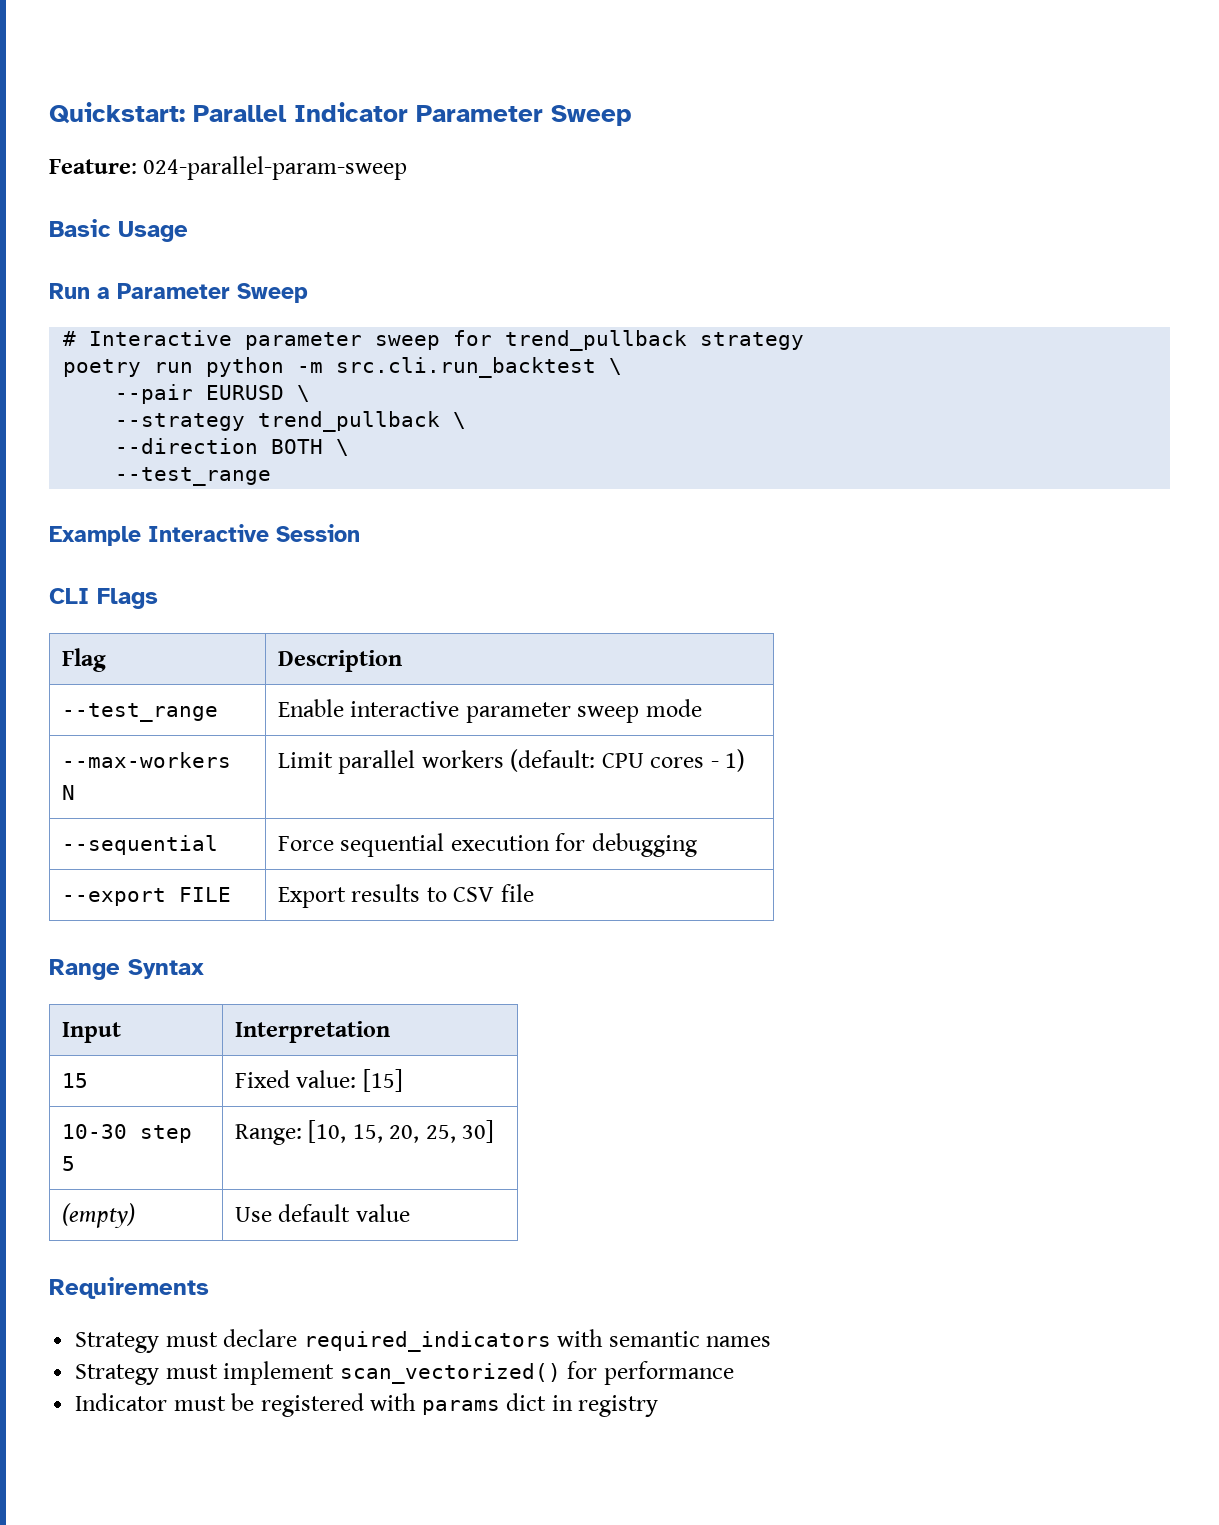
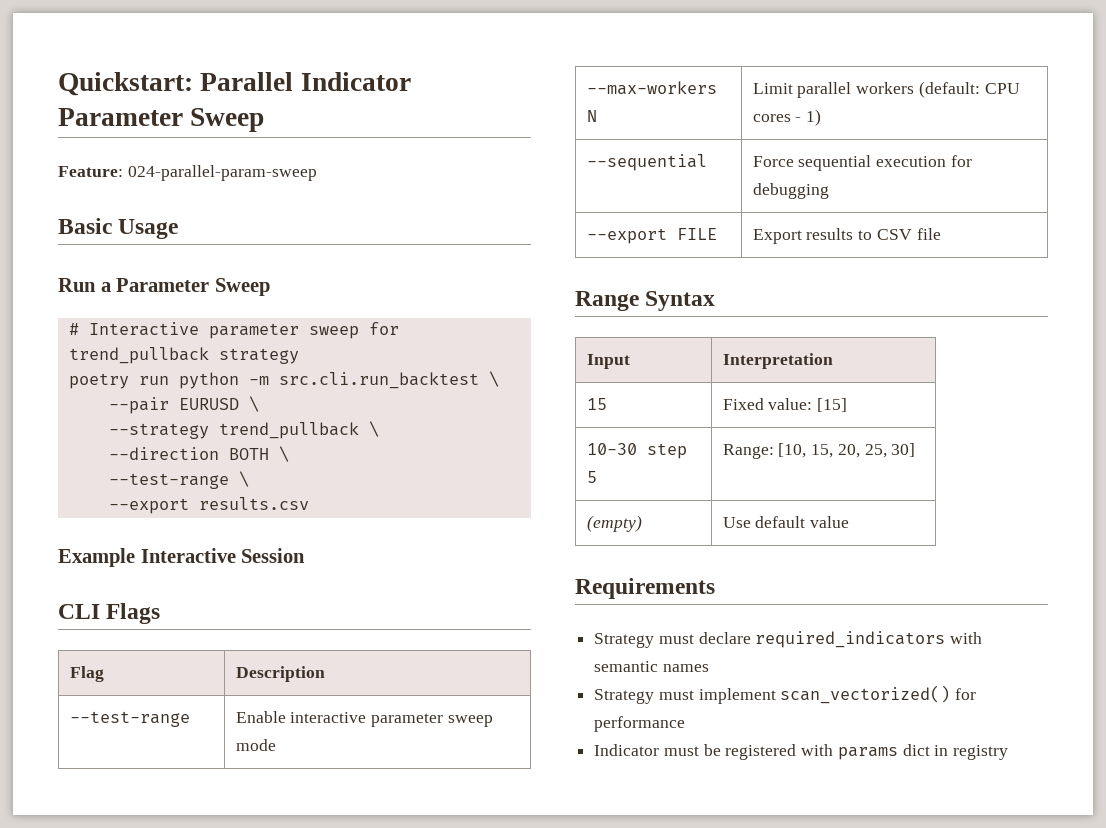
[115,467,272,486] --test_range -> [108,471,249,489] [108,497,309,514] --test-range \ // --export results.csv
[61,703,218,722] --test_range -> [69,711,190,727] --test-range

